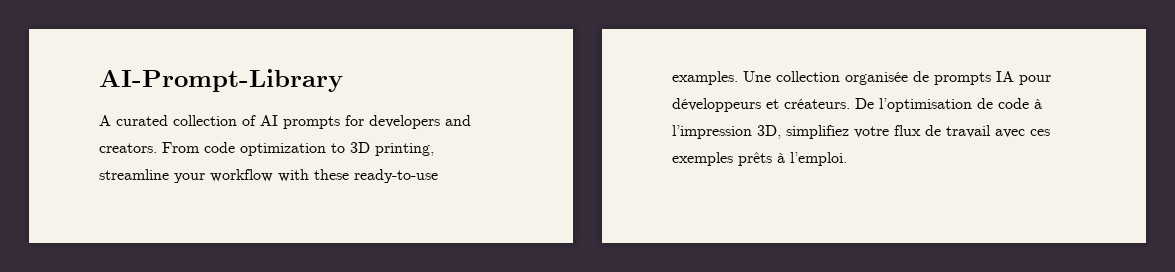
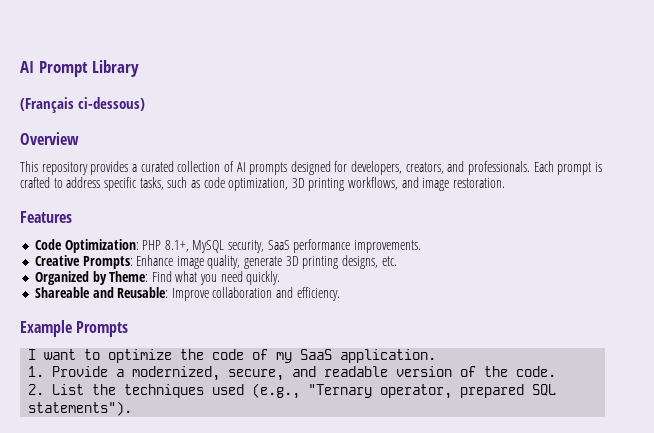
[99,69,343,92] [99,115,111,126] AI-Prompt-Library // A -> [20,60,140,77] [20,97,145,113] [20,132,79,145] [20,161,137,175] AI Prompt Library // (Français ci-dessous) // Overview // This repository provides a
[345,115,471,129] [99,142,434,156] [99,169,438,183] [672,71,1051,85] [672,98,1042,112] [672,125,1050,139] [672,152,847,166] for developers and creators. From code optimization to 3D printing, streamline your workflow with these ready-to-use examples. Une collection organisée de prompts IA pour développeurs et créateurs. De l’optimisation de code à l’impression 3D, simplifiez votre flux de travail avec ces exemples prêts à l’emploi. -> [290,161,602,175] [20,177,506,191] [20,211,72,223] [34,239,422,253] [34,255,397,269] [34,271,281,285] [34,287,340,301] [20,320,129,337] [28,349,437,363] [28,366,557,381] [28,383,557,399] [28,401,133,416] designed for developers, creators, and professionals. Each prompt is crafted to address specific tasks, such as code optimization, 3D printing workflows, and image restoration. // Features // Code Optimization: PHP 8.1+, MySQL security, SaaS performance improvements. // Creative Prompts: Enhance image quality, generate 3D printing designs, etc. // Organized by Theme: Find what you need quickly. // Shareable and Reusable: Improve collaboration and efficiency. // Example Prompts // I want to optimize the code of my SaaS application. // 1. Provide a modernized, secure, and readable version of the code. // 2. List the techniques used (e.g., "Ternary operator, prepared SQL statements").

